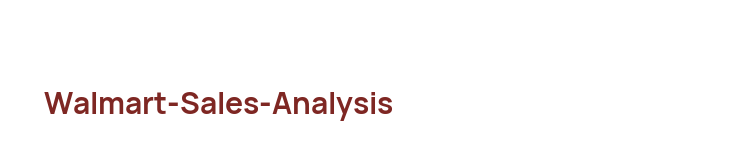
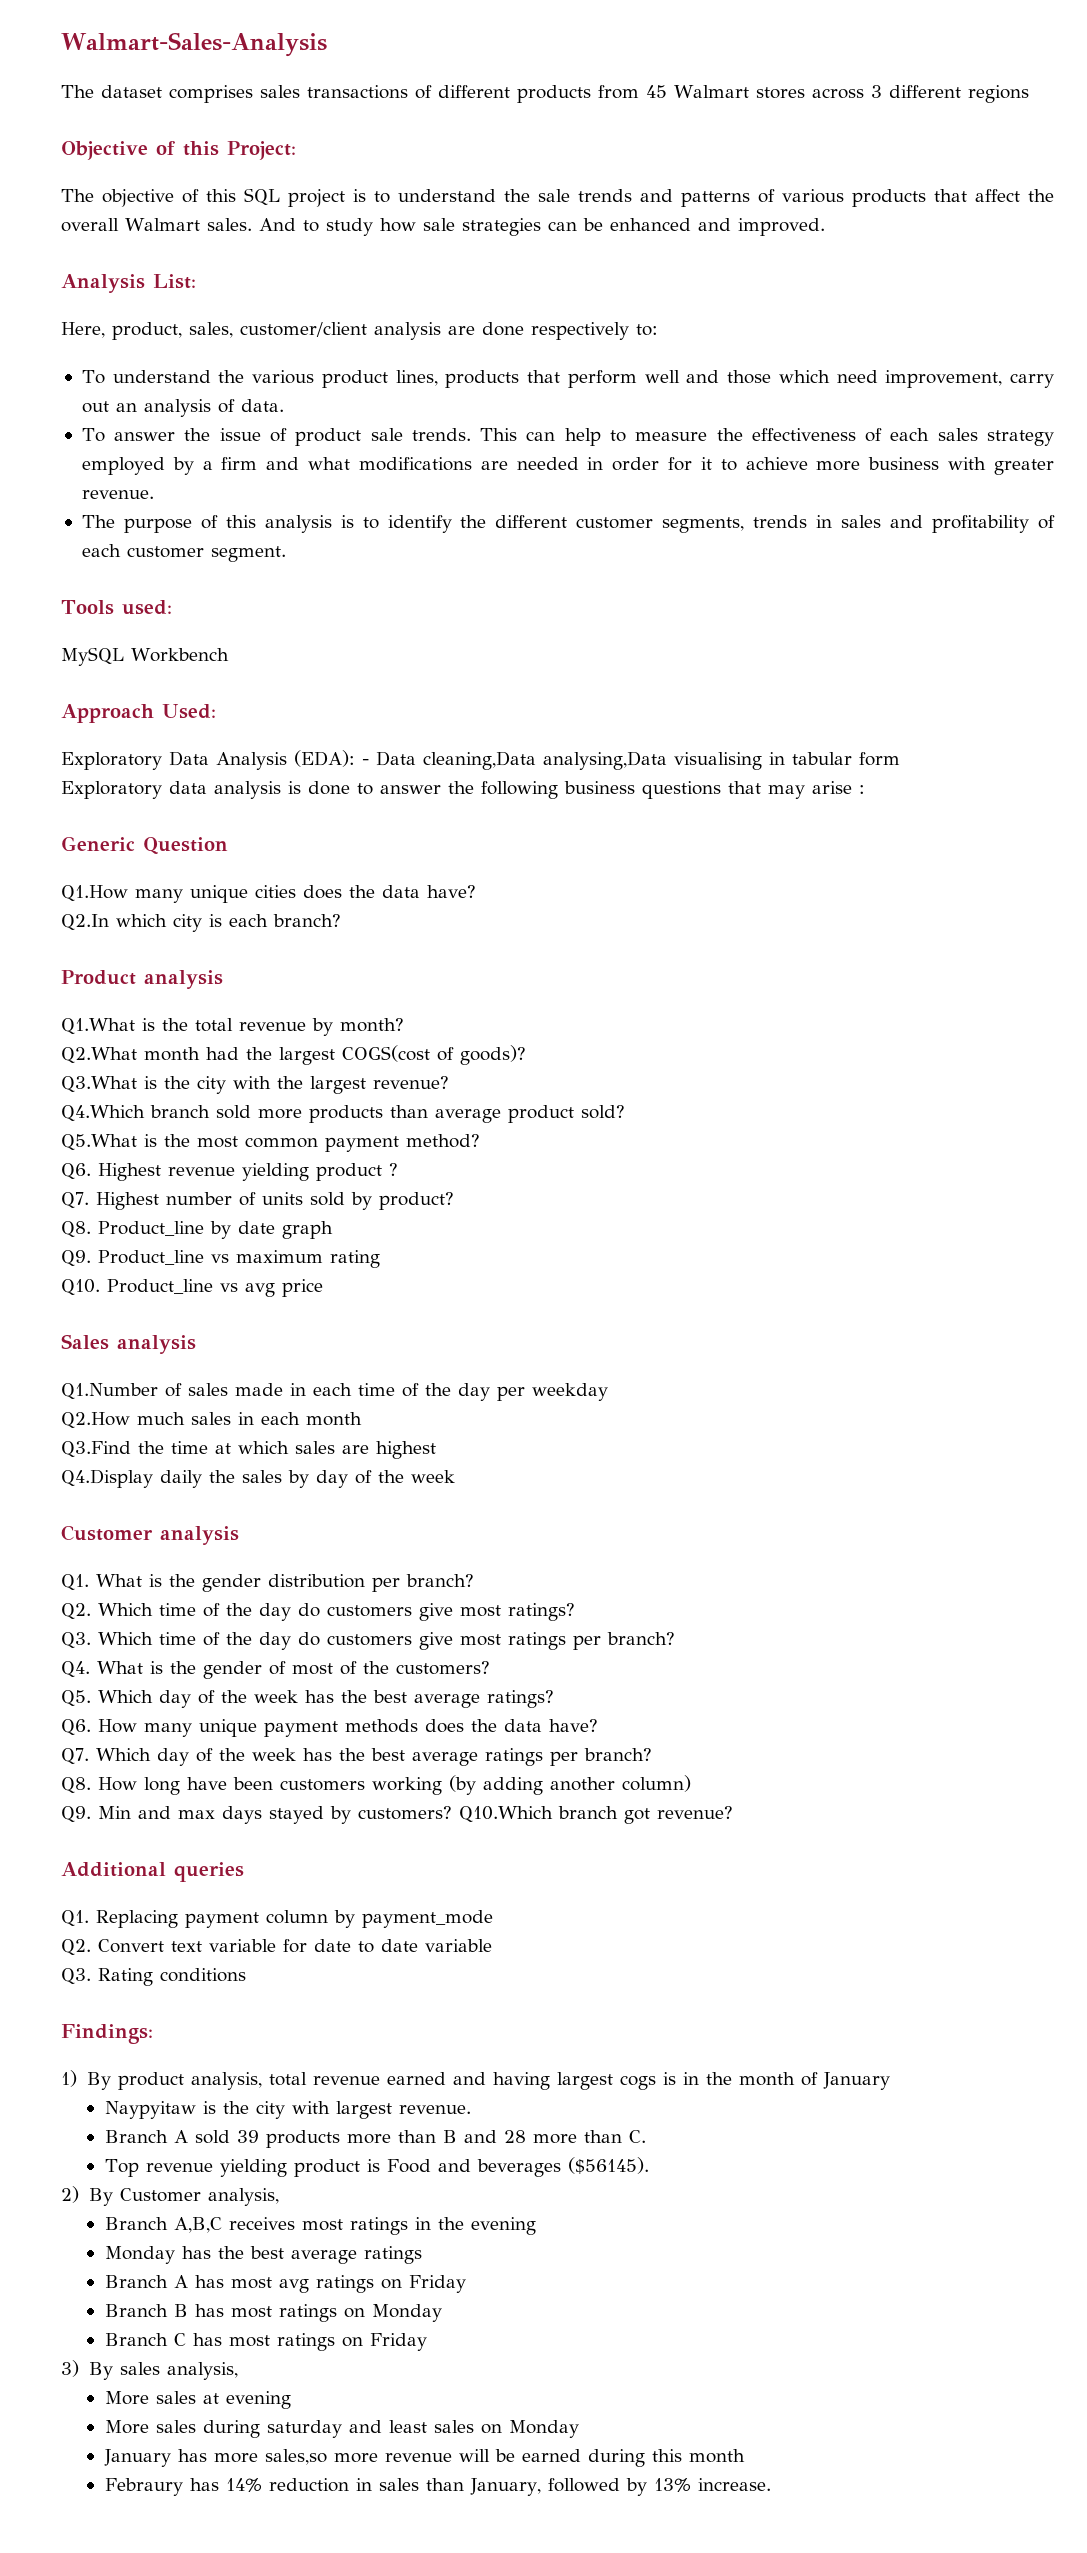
(393, 106) none -> [61,85,1029,103] [61,141,296,160] [61,188,1054,207] [61,218,825,236] [61,274,196,293] [61,322,658,340] [81,370,1054,388] [81,399,284,417] [81,428,1054,446] [81,457,1054,475] [81,490,154,499] [81,515,1056,533] [81,544,286,562] [61,600,172,615] [61,647,229,666] [61,704,216,723] [61,750,900,770] [61,781,865,799] [61,836,228,855] [61,885,476,903] [61,914,341,932] [61,970,223,989] [61,1018,404,1036] [61,1045,526,1065] [61,1076,449,1094] [61,1105,625,1123] [61,1134,480,1152] [61,1163,398,1181] [61,1192,454,1210] [61,1221,333,1239] [61,1250,380,1268] [61,1279,323,1297] [61,1334,196,1354] [61,1383,608,1401] [61,1412,362,1429] [61,1441,436,1459] [61,1469,455,1488] [61,1525,239,1545] [61,1574,474,1592] [61,1603,575,1621] [61,1632,675,1650] [61,1661,490,1679] [61,1690,554,1708] [61,1719,598,1737] [61,1748,652,1766] [61,1775,691,1795] [61,1806,733,1824] [61,1862,244,1882] [61,1910,493,1928] [61,1939,492,1956] [61,1968,246,1986] [61,2024,153,2044] [61,2070,890,2090] [104,2101,471,2119] [104,2130,646,2148] [104,2157,649,2177] [61,2186,279,2206] [104,2217,536,2235] [104,2246,422,2264] [104,2275,466,2293] [104,2304,442,2322] [104,2333,427,2351] [61,2360,238,2380] [104,2391,291,2409] [104,2420,579,2438] [103,2449,745,2467] [104,2478,771,2496] // The dataset comprises sales transactions of different products from 45 Walmart stores across 3 different regions // Objective of this Project: // The objective of this SQL project is to understand the sale trends and patterns of various products that affect the overall Walmart sales. And to study how sale strategies can be enhanced and improved. // Analysis List: // Here, product, sales, customer/client analysis are done respectively to: // To understand the various product lines, products that perform well and those which need improvement, carry out an analysis of data. // To answer the issue of product sale trends. This can help to measure the effectiveness of each sales strategy employed by a firm and what modifications are needed in order for it to achieve more business with greater revenue. // The purpose of this analysis is to identify the different customer segments, trends in sales and profitability of each customer segment. // Tools used: // MySQL Workbench // Approach Used: // Exploratory Data Analysis (EDA): - Data cleaning,Data analysing,Data visualising in tabular form // Exploratory data analysis is done to answer the following business questions that may arise : // Generic Question // Q1.How many unique cities does the data have? // Q2.In which city is each branch? // Product analysis // Q1.What is the total revenue by month? // Q2.What month had the largest COGS(cost of goods)? // Q3.What is the city with the largest revenue? // Q4.Which branch sold more products than average product sold? // Q5.What is the most common payment method? // Q6. Highest revenue yielding product ? // Q7. Highest number of units sold by product? // Q8. Product_line by date graph // Q9. Product_line vs maximum rating // Q10. Product_line vs avg price // Sales analysis // Q1.Number of sales made in each time of the day per weekday // Q2.How much sales in each month // Q3.Find the time at which sales are highest // Q4.Display daily the sales by day of the week // Customer analysis // Q1. What is the gender distribution per branch? // Q2. Which time of the day do customers give most ratings? // Q3. Which time of the day do customers give most ratings per branch? // Q4. What is the gender of most of the customers? // Q5. Which day of the week has the best average ratings? // Q6. How many unique payment methods does the data have? // Q7. Which day of the week has the best average ratings per branch? // Q8. How long have been customers working (by adding another column) // Q9. Min and max days stayed by customers? Q10.Which branch got revenue? // Additional queries // Q1. Replacing payment column by payment_mode // Q2. Convert text variable for date to date variable // Q3. Rating conditions // Findings: // 1) By product analysis, total revenue earned and having largest cogs is in the month of January // Naypyitaw is the city with largest revenue. // Branch A sold 39 products more than B and 28 more than C. // Top revenue yielding product is Food and beverages ($56145). // 2) By Customer analysis, // Branch A,B,C receives most ratings in the evening // Monday has the best average ratings // Branch A has most avg ratings on Friday // Branch B has most ratings on Monday // Branch C has most ratings on Friday // 3) By sales analysis, // More sales at evening // More sales during saturday and least sales on Monday // January has more sales,so more revenue will be earned during this month // Febraury has 14% reduction in sales than January, followed by 13% increase.

